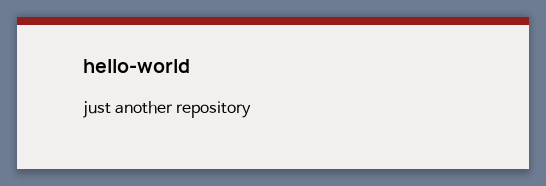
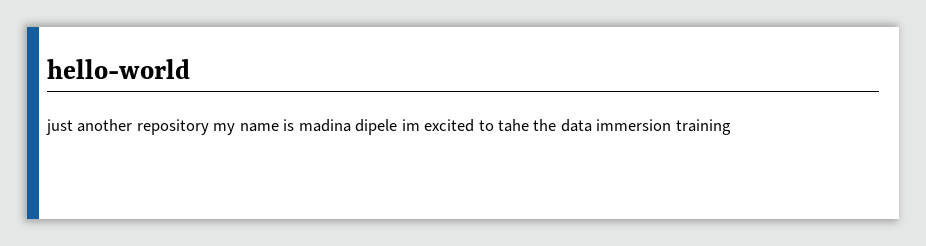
(252, 109) none -> [213,119,731,135] my name is madina dipele im excited to tahe the data immersion training

